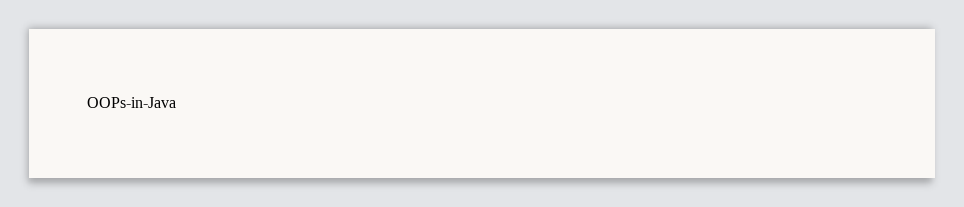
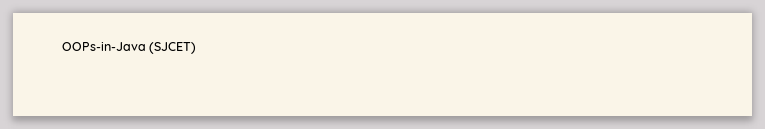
(176, 102) none -> [149,42,197,54] (SJCET)

